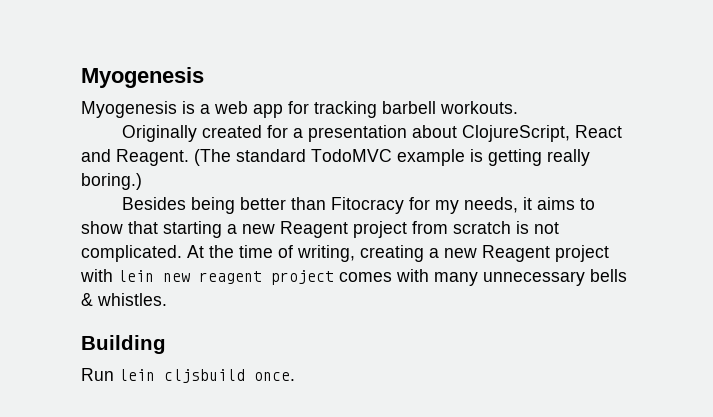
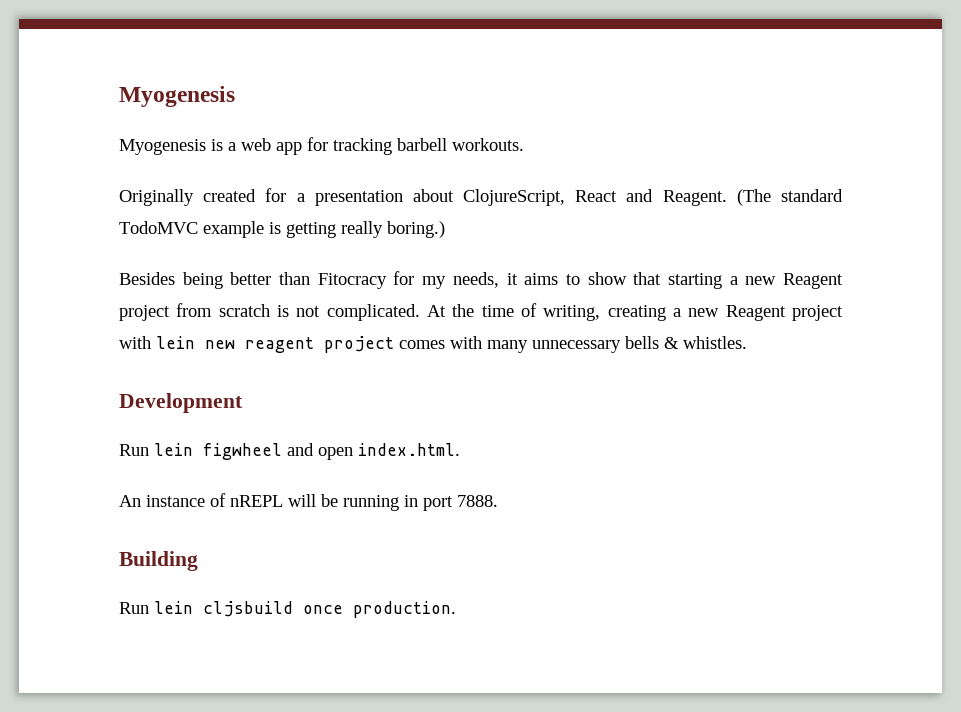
(167, 299) none -> [119,393,243,413] [119,443,460,460] [119,493,498,511] // Development // Run lein figwheel and open index.html. // An instance of nREPL will be running in port 7888.
[254,372,295,381] once. -> [303,601,456,618] once production.

